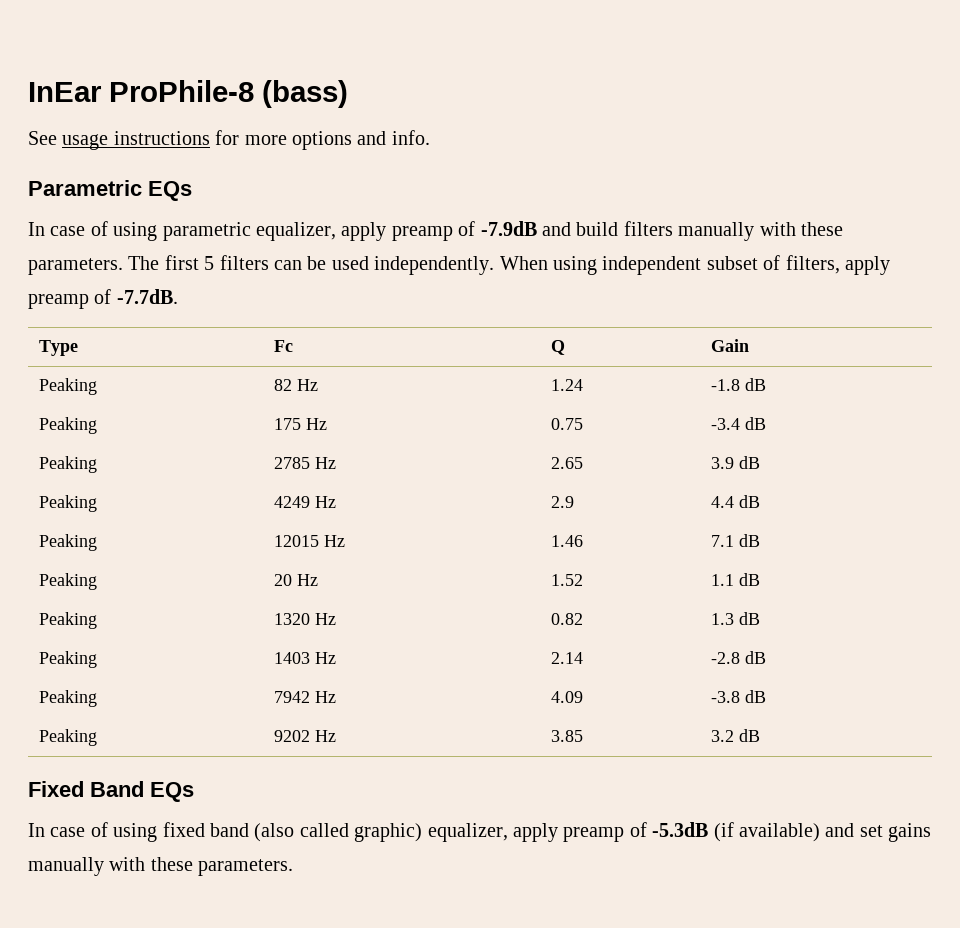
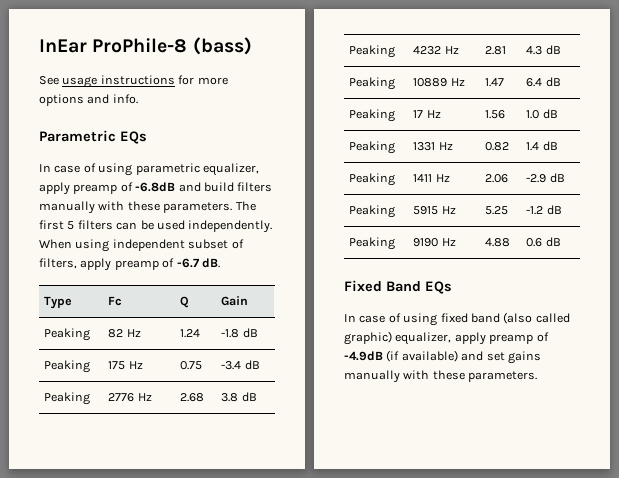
[480,221,537,236] -7.9dB -> [135,182,176,192] -6.8dB
[116,289,178,304] -7.7dB. -> [176,258,220,268] -6.7 dB.
[274,457,337,469] [551,457,584,469] [711,456,761,469] [39,495,98,512] [274,496,337,508] [551,496,575,508] [711,495,761,508] [39,534,98,551] [274,535,346,547] [551,535,584,547] [711,534,761,547] [39,573,98,590] [274,574,319,586] [551,574,584,586] [711,573,761,586] [39,612,98,629] [274,613,311,625] 2785 Hz | 2.65 | 3.9 dB // Peaking | 4249 Hz | 2.9 | 4.4 dB // Peaking | 12015 Hz | 1.46 | 7.1 dB // Peaking | 20 Hz | 1.52 | 1.1 dB // Peaking | 1320 -> [108,393,152,402] [180,393,205,402] [221,392,257,402] [349,45,396,58] [413,46,459,55] [485,46,507,55] [526,45,561,55] [349,77,396,90] [413,78,465,87] [485,78,505,87] [526,77,561,87] [349,109,396,122] [413,110,441,118] [485,110,506,119] [526,109,558,119] [349,141,396,154] [413,142,436,151] 2776 Hz | 2.68 | 3.8 dB // Peaking | 4232 Hz | 2.81 | 4.3 dB // Peaking | 10889 Hz | 1.47 | 6.4 dB // Peaking | 17 Hz | 1.56 | 1.0 dB // Peaking | 1331
[711,612,761,625] [39,651,98,668] [274,652,337,664] [551,652,584,664] [711,651,767,664] [39,690,98,707] [274,691,337,703] [551,691,584,703] [711,690,767,703] [39,729,98,746] [274,730,337,742] [551,730,584,742] [711,730,735,742] 1.3 dB // Peaking | 1403 Hz | 2.14 | -2.8 dB // Peaking | 7942 Hz | 4.09 | -3.8 dB // Peaking | 9202 Hz | 3.85 | 3.2 -> [526,141,558,151] [349,173,396,186] [413,174,450,182] [485,174,509,183] [526,173,565,183] [349,205,396,218] [413,206,456,215] [485,206,509,215] [526,205,562,215] [349,237,396,250] [413,238,456,247] [485,238,511,247] [526,238,543,247] 1.4 dB // Peaking | 1411 Hz | 2.06 | -2.9 dB // Peaking | 5915 Hz | 5.25 | -1.2 dB // Peaking | 9190 Hz | 4.88 | 0.6
[652,822,709,837] -5.3dB -> [344,351,383,361] -4.9dB

